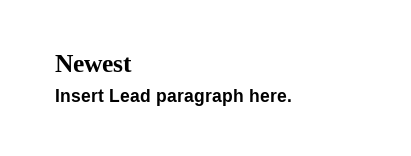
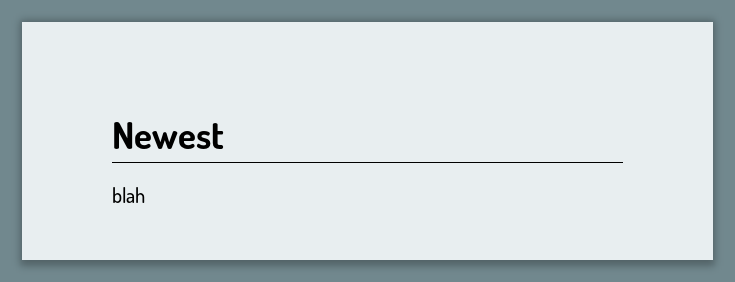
[55,89,292,106] Insert Lead paragraph here. -> [112,187,145,203] blah

